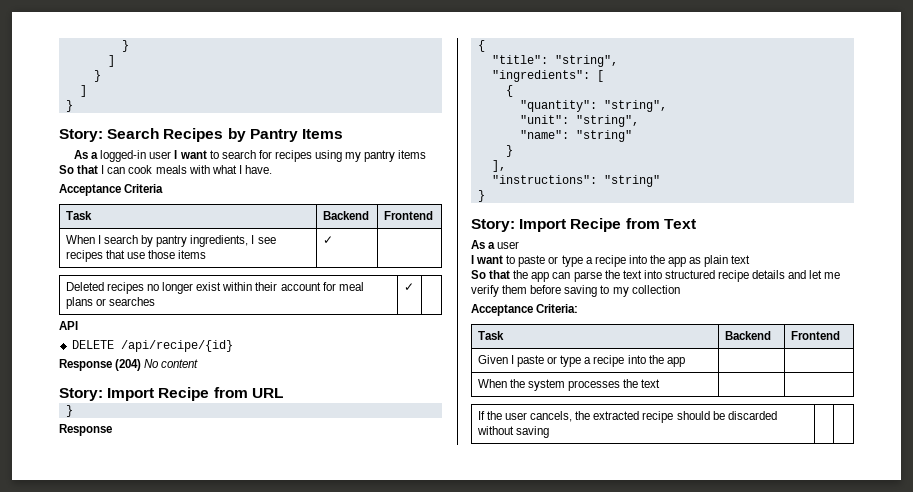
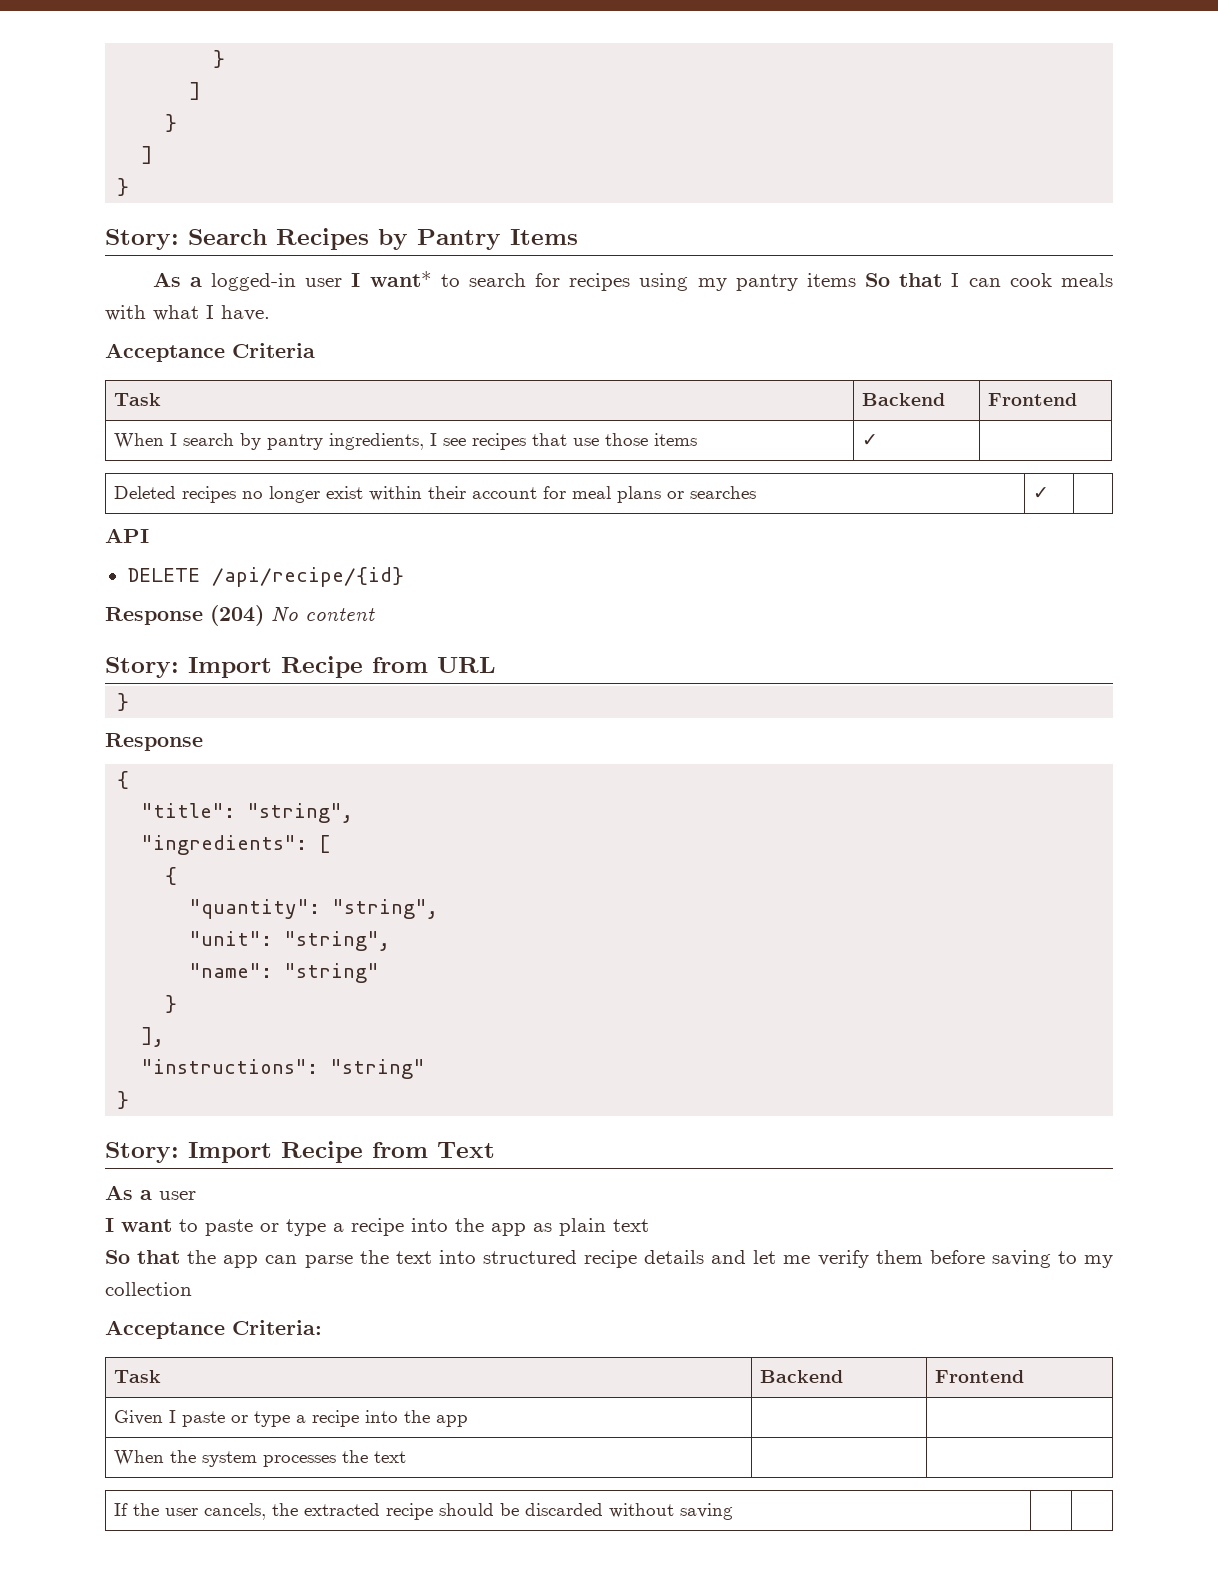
[179,150,207,159] want -> [369,271,432,287] want*

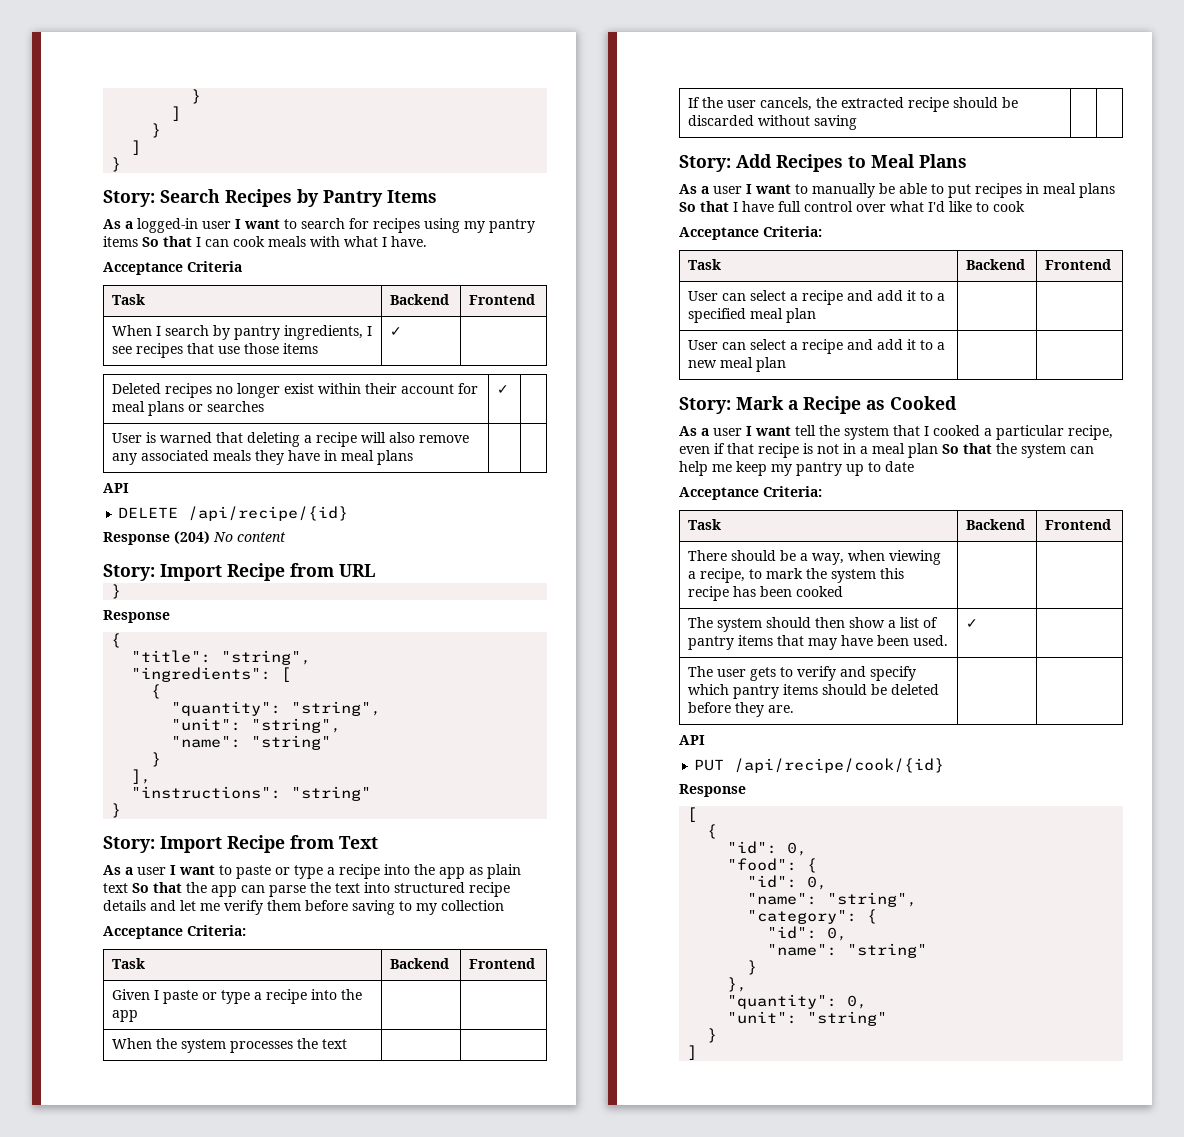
[369,271,432,287] want* -> [244,219,280,229] want
(1049, 493) none -> [112,432,470,447] [112,450,414,465] // User is warned that deleting a recipe will also remove any associated meals they have in meal plans | |
(196, 1195) // -> (166, 871) none
(649, 1225) // -> (128, 888) none
(733, 1511) none -> [679,154,967,172] [679,183,1115,198] [679,201,1025,212] [679,226,822,240] [688,259,722,270] [966,259,1026,270] [1045,259,1112,270] [688,290,946,305] [688,308,817,323] [688,339,946,354] [688,357,787,372] [679,396,957,414] [679,425,1113,440] [679,443,1094,458] [679,461,914,476] [679,486,822,500] [688,519,722,530] [966,519,1026,530] [1045,519,1112,530] [688,550,942,565] [688,568,905,583] [688,586,844,601] [688,617,939,632] [688,635,949,650] [966,619,979,628] [688,666,917,681] [688,684,940,699] [688,702,795,717] [679,735,705,745] [694,758,945,773] [679,784,746,797] [687,807,698,822] [707,824,718,839] [727,841,808,856] [727,858,818,873] [747,875,828,890] [747,892,918,907] [747,909,878,924] [767,926,848,941] [767,943,928,958] [747,960,758,975] [727,977,748,992] [727,994,868,1009] [727,1011,888,1026] [707,1028,718,1043] [687,1045,698,1060] // Story: Add Recipes to Meal Plans // As a user I want to manually be able to put recipes in meal plans So that I have full control over what I'd like to cook // Acceptance Criteria: // Task | Backend | Frontend // User can select a recipe and add it to a specified meal plan | | // User can select a recipe and add it to a new meal plan | | // Story: Mark a Recipe as Cooked // As a user I want tell the system that I cooked a particular recipe, even if that recipe is not in a meal plan So that the system can help me keep my pantry up to date // Acceptance Criteria: // Task | Backend | Frontend // There should be a way, when viewing a recipe, to mark the system this recipe has been cooked | | // The system should then show a list of pantry items that may have been used. | ✓ | // The user gets to verify and specify which pantry items should be deleted before they are. | | // API // PUT /api/recipe/cook/{id} // Response // [ // { // "id": 0, // "food": { // "id": 0, // "name": "string", // "category": { // "id": 0, // "name": "string" // } // }, // "quantity": 0, // "unit": "string" // } // ]

